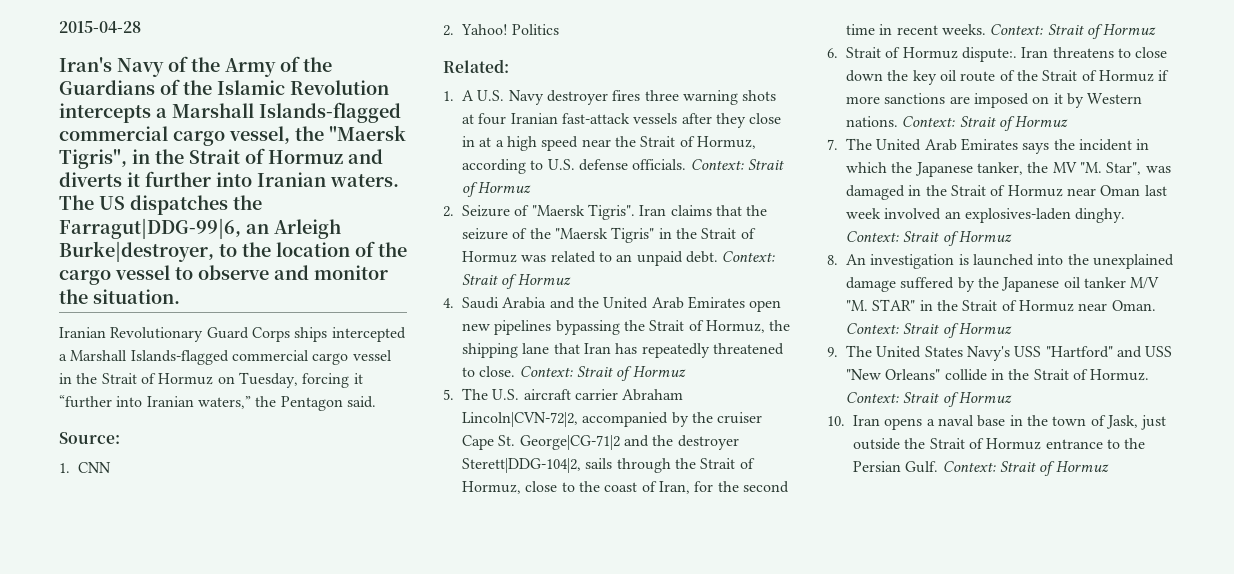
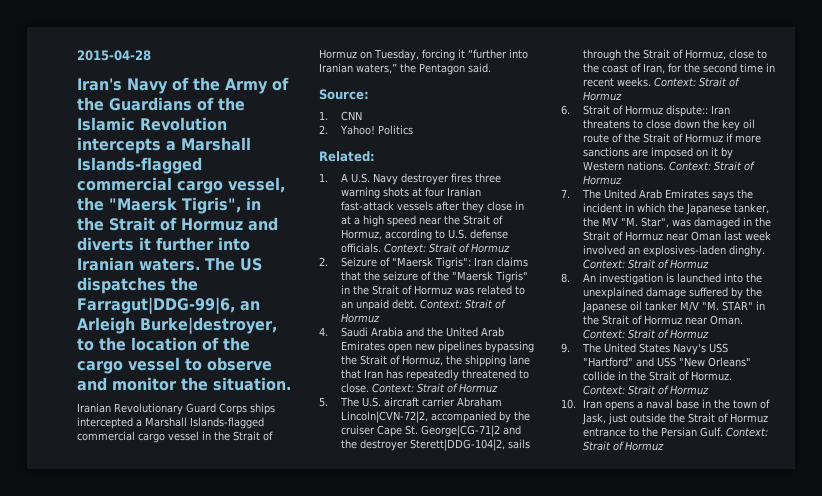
[587,204,635,220] Tigris". -> [434,257,471,269] Tigris":
[961,47,1017,62] dispute:. -> [665,105,708,117] dispute::

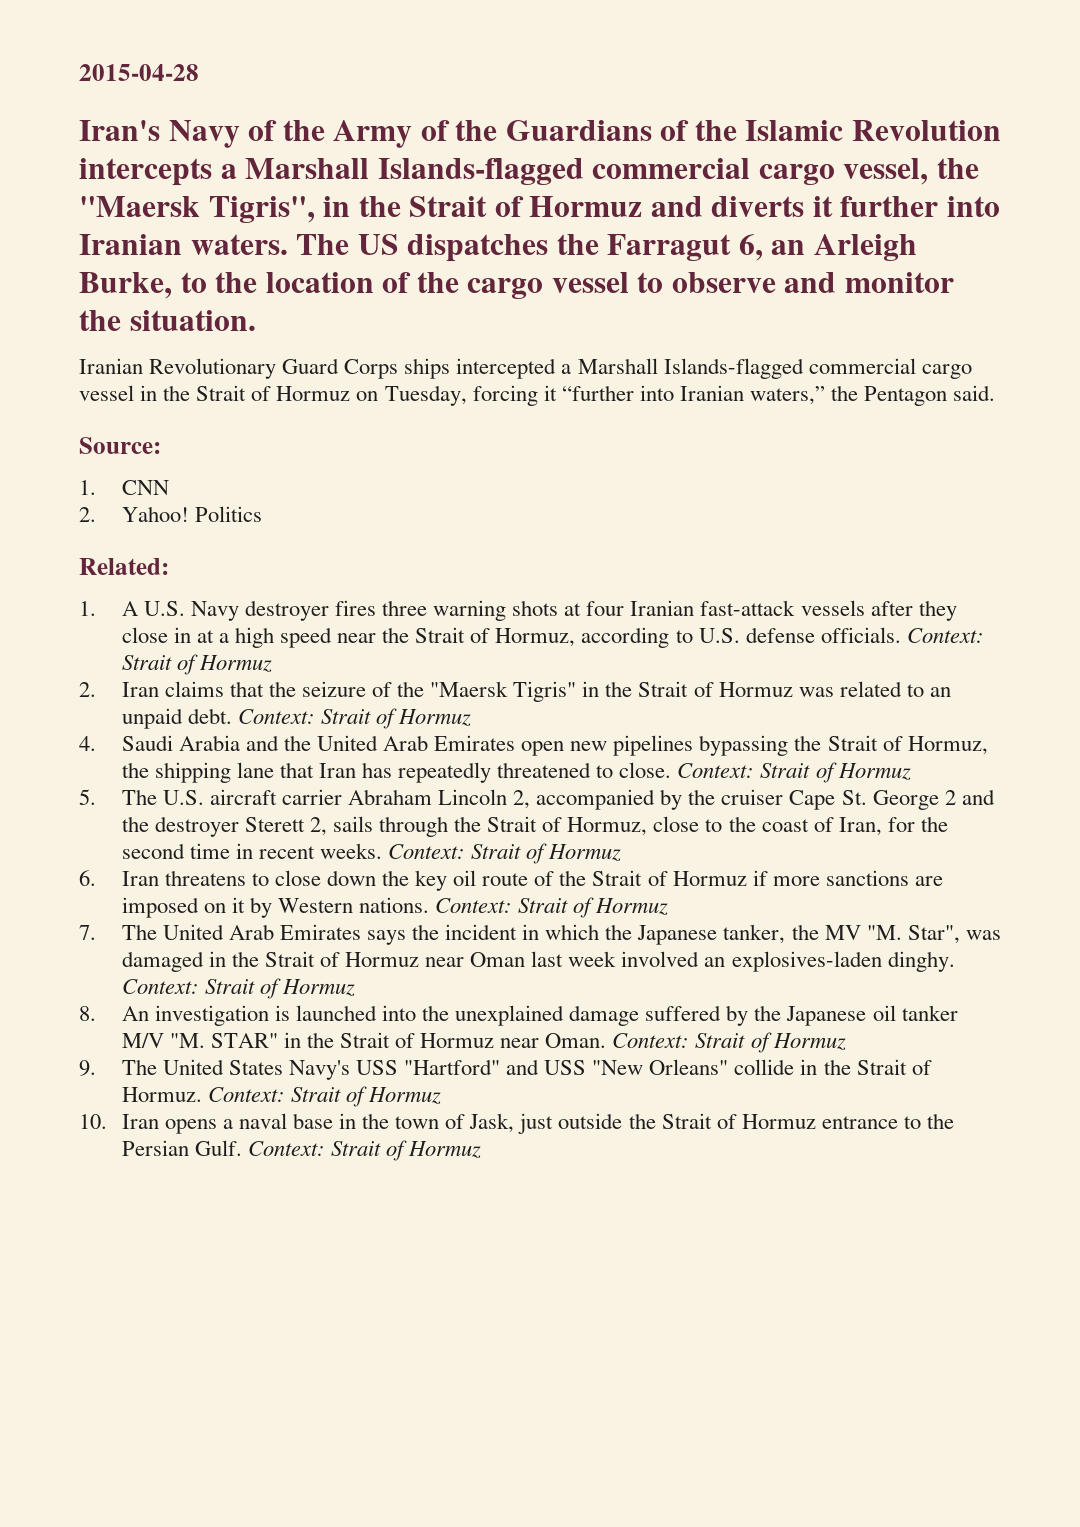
[77,297,235,314] Farragut|DDG-99|6, -> [607,234,763,262] Farragut 6,
[140,317,277,334] Burke|destroyer, -> [79,272,172,299] Burke,
[340,257,471,269] Seizure of "Maersk Tigris": -> (96, 689) none
[340,411,428,423] Lincoln|CVN-72|2, -> [437,789,531,809] Lincoln 2,
[420,425,500,437] George|CG-71|2 -> [872,790,956,810] George 2
[409,439,505,451] Sterett|DDG-104|2, -> [244,817,327,836] Sterett 2,
[582,105,708,117] Strait of Hormuz dispute:: -> (96, 878) none

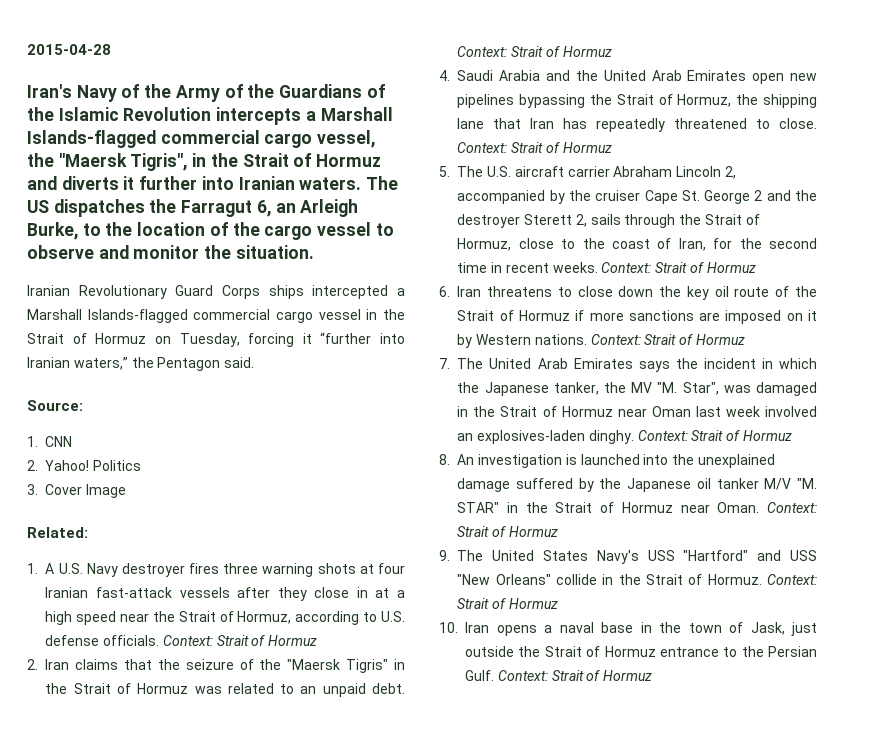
(262, 514) none -> [27,484,127,498] // 3. Cover Image

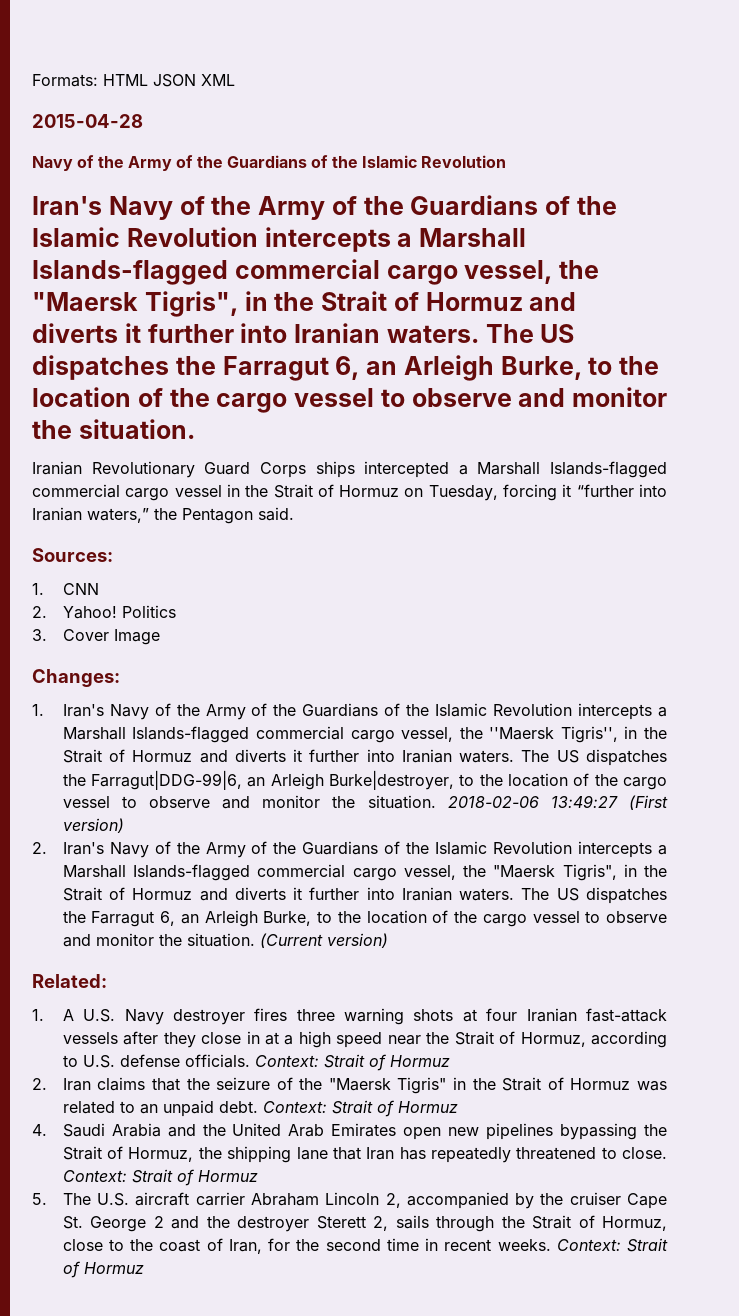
[27,44,111,55] 2015-04-28 -> [32,74,235,87] [32,114,143,128] [32,155,507,171] Formats: HTML JSON XML // 2015-04-28 // Navy of the Army of the Guardians of the Islamic Revolution
[27,400,83,411] Source: -> [32,548,113,562] Sources:
(127, 491) none -> [32,669,120,687] [32,703,667,720] [62,726,668,743] [62,749,667,766] [62,770,667,790] [62,795,669,810] [62,818,124,833] [32,841,667,858] [62,864,667,881] [62,887,667,904] [62,910,668,927] [62,933,388,948] // Changes: // 1. Iran's Navy of the Army of the Guardians of the Islamic Revolution intercepts a Marshall Islands-flagged commercial cargo vessel, the ''Maersk Tigris'', in the Strait of Hormuz and diverts it further into Iranian waters. The US dispatches the Farragut|DDG-99|6, an Arleigh Burke|destroyer, to the location of the cargo vessel to observe and monitor the situation. 2018-02-06 13:49:27 (First version) // 2. Iran's Navy of the Army of the Guardians of the Islamic Revolution intercepts a Marshall Islands-flagged commercial cargo vessel, the "Maersk Tigris", in the Strait of Hormuz and diverts it further into Iranian waters. The US dispatches the Farragut 6, an Arleigh Burke, to the location of the cargo vessel to observe and monitor the situation. (Current version)
[439,286,817,300] [457,310,817,324] [457,334,746,348] [439,358,817,372] [457,382,817,396] [457,406,817,417] [457,430,793,444] [439,454,776,468] [457,478,817,492] [457,502,817,513] [457,526,558,537] [439,550,817,564] [457,574,817,585] [457,598,558,609] [439,622,817,636] [465,646,817,657] [465,670,653,681] // 6. Iran threatens to close down the key oil route of the Strait of Hormuz if more sanctions are imposed on it by Western nations. Context: Strait of Hormuz // 7. The United Arab Emirates says the incident in which the Japanese tanker, the MV "M. Star", was damaged in the Strait of Hormuz near Oman last week involved an explosives-laden dinghy. Context: Strait of Hormuz // 8. An investigation is launched into the unexplained damage suffered by the Japanese oil tanker M/V "M. STAR" in the Strait of Hormuz near Oman. Context: Strait of Hormuz // 9. The United States Navy's USS "Hartford" and USS "New Orleans" collide in the Strait of Hormuz. Context: Strait of Hormuz // 10. Iran opens a naval base in the town of Jask, just outside the Strait of Hormuz entrance to the Persian Gulf. Context: Strait of Hormuz -> (144, 1268) none

